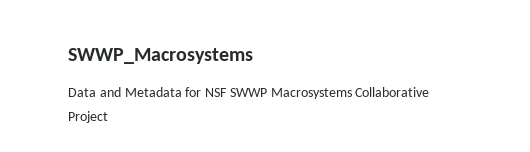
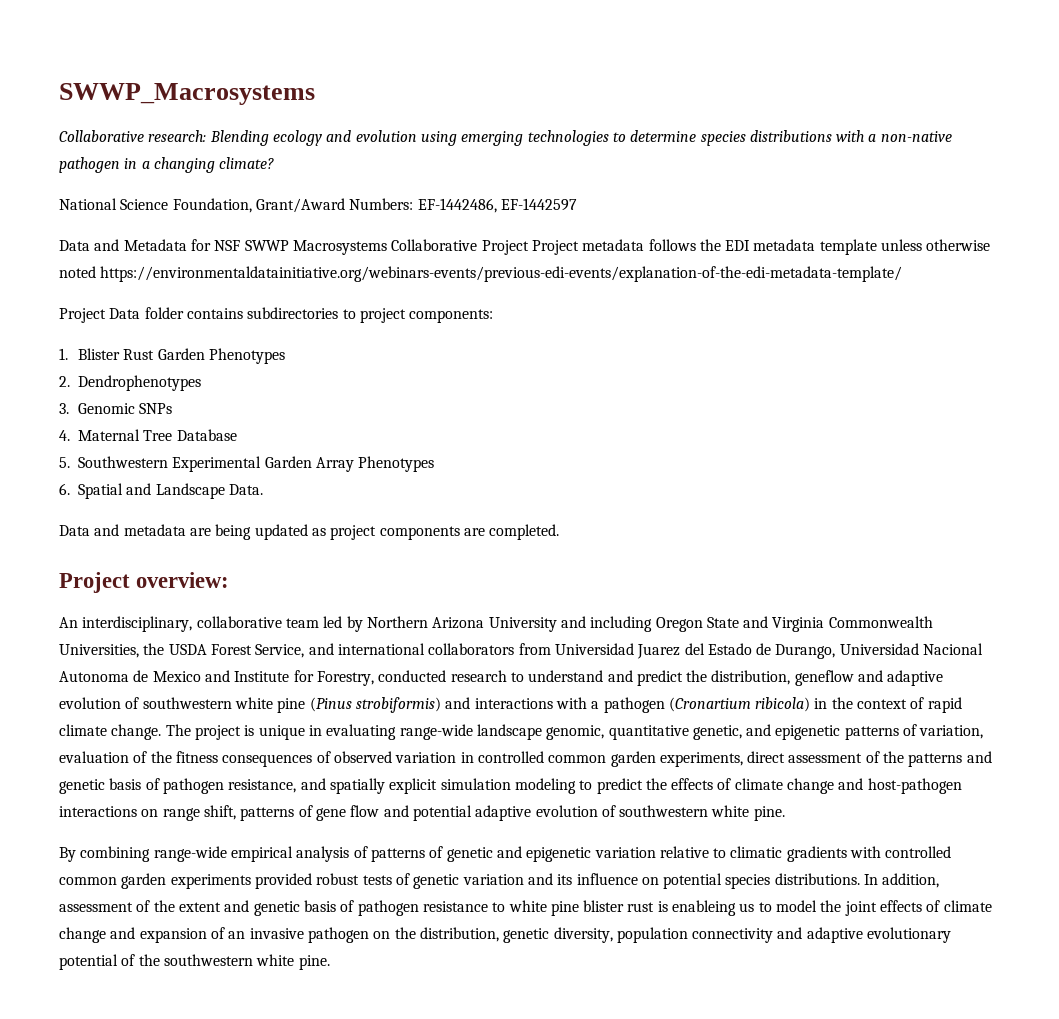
(253, 56) none -> [59,130,952,146] [59,157,275,173] [59,198,577,213] // Collaborative research: Blending ecology and evolution using emerging technologies to determine species distributions with a non-native pathogen in a changing climate? // National Science Foundation, Grant/Award Numbers: EF-1442486, EF-1442597
(108, 117) none -> [531,239,991,255] [59,266,903,282] [59,307,494,323] [59,348,285,364] [59,375,201,391] [59,403,173,414] [59,429,237,441] [59,456,435,472] [59,483,263,499] [59,524,560,540] [59,572,230,593] [59,616,933,632] [59,643,984,659] [59,670,944,686] [59,697,962,713] [59,724,984,740] [59,751,992,767] [59,778,962,794] [59,805,785,821] [59,846,952,862] [59,873,940,889] [59,900,992,916] [59,927,952,943] [59,954,330,970] Project metadata follows the EDI metadata template unless otherwise noted https://environmentaldatainitiative.org/webinars-events/previous-edi-events/explanation-of-the-edi-metadata-template/ // Project Data folder contains subdirectories to project components: // 1. Blister Rust Garden Phenotypes // 2. Dendrophenotypes // 3. Genomic SNPs // 4. Maternal Tree Database // 5. Southwestern Experimental Garden Array Phenotypes // 6. Spatial and Landscape Data. // Data and metadata are being updated as project components are completed. // Project overview: // An interdisciplinary, collaborative team led by Northern Arizona University and including Oregon State and Virginia Commonwealth Universities, the USDA Forest Service, and international collaborators from Universidad Juarez del Estado de Durango, Universidad Nacional Autonoma de Mexico and Institute for Forestry, conducted research to understand and predict the distribution, geneflow and adaptive evolution of southwestern white pine (Pinus strobiformis) and interactions with a pathogen (Cronartium ribicola) in the context of rapid climate change. The project is unique in evaluating range-wide landscape genomic, quantitative genetic, and epigenetic patterns of variation, evaluation of the fitness consequences of observed variation in controlled common garden experiments, direct assessment of the patterns and genetic basis of pathogen resistance, and spatially explicit simulation modeling to predict the effects of climate change and host-pathogen interactions on range shift, patterns of gene flow and potential adaptive evolution of southwestern white pine. // By combining range-wide empirical analysis of patterns of genetic and epigenetic variation relative to climatic gradients with controlled common garden experiments provided robust tests of genetic variation and its influence on potential species distributions. In addition, assessment of the extent and genetic basis of pathogen resistance to white pine blister rust is enableing us to model the joint effects of climate change and expansion of an invasive pathogen on the distribution, genetic diversity, population connectivity and adaptive evolutionary potential of the southwestern white pine.

